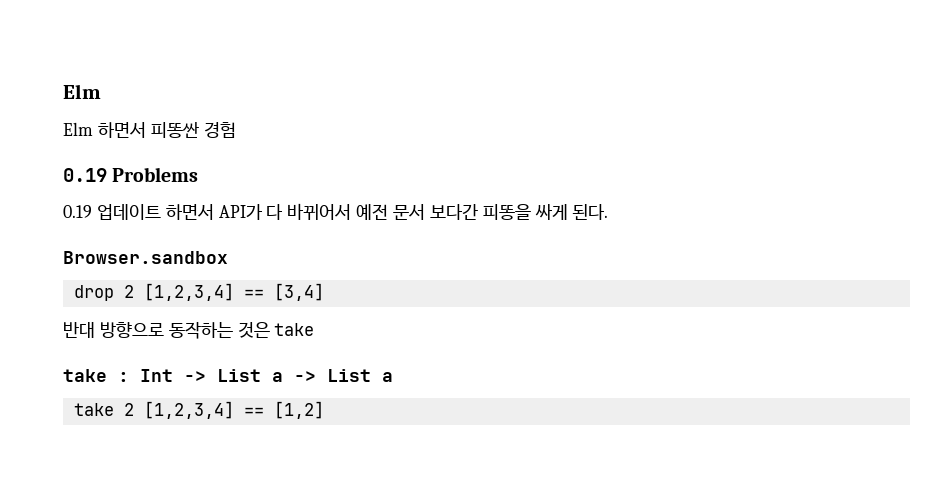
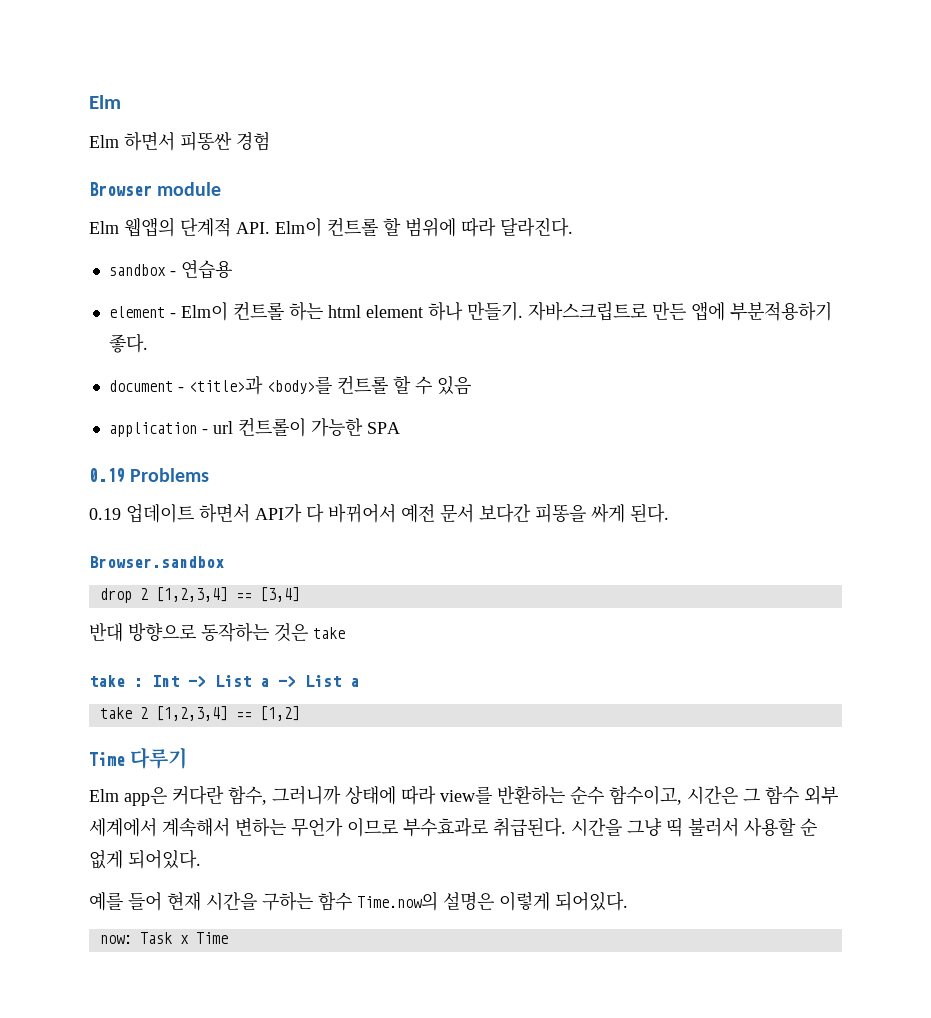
(236, 130) none -> [89,182,222,196] [89,217,573,237] [108,260,232,279] [108,301,832,321] [108,333,148,353] [108,375,471,395] [108,417,400,437] // Browser module // Elm 웹앱의 단계적 API. Elm이 컨트롤 할 범위에 따라 달라진다. // sandbox - 연습용 // element - Elm이 컨트롤 하는 html element 하나 만들기. 자바스크립트로 만든 앱에 부분적용하기 좋다. // document - <title>과 <body>를 컨트롤 할 수 있음 // application - url 컨트롤이 가능한 SPA
(324, 410) none -> [89,747,188,769] [89,785,838,806] [89,817,817,837] [89,849,201,869] [89,891,628,911] [99,932,228,944] // Time 다루기 // Elm app은 커다란 함수, 그러니까 상태에 따라 view를 반환하는 순수 함수이고, 시간은 그 함수 외부 세계에서 계속해서 변하는 무언가 이므로 부수효과로 취급된다. 시간을 그냥 띡 불러서 사용할 순 없게 되어있다. // 예를 들어 현재 시간을 구하는 함수 Time.now의 설명은 이렇게 되어있다. // now: Task x Time

